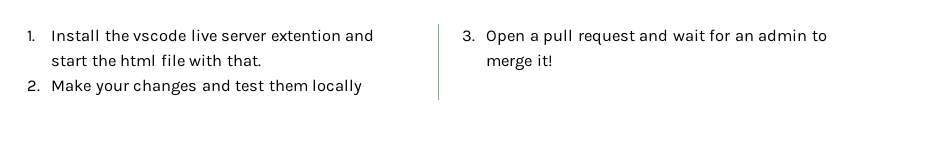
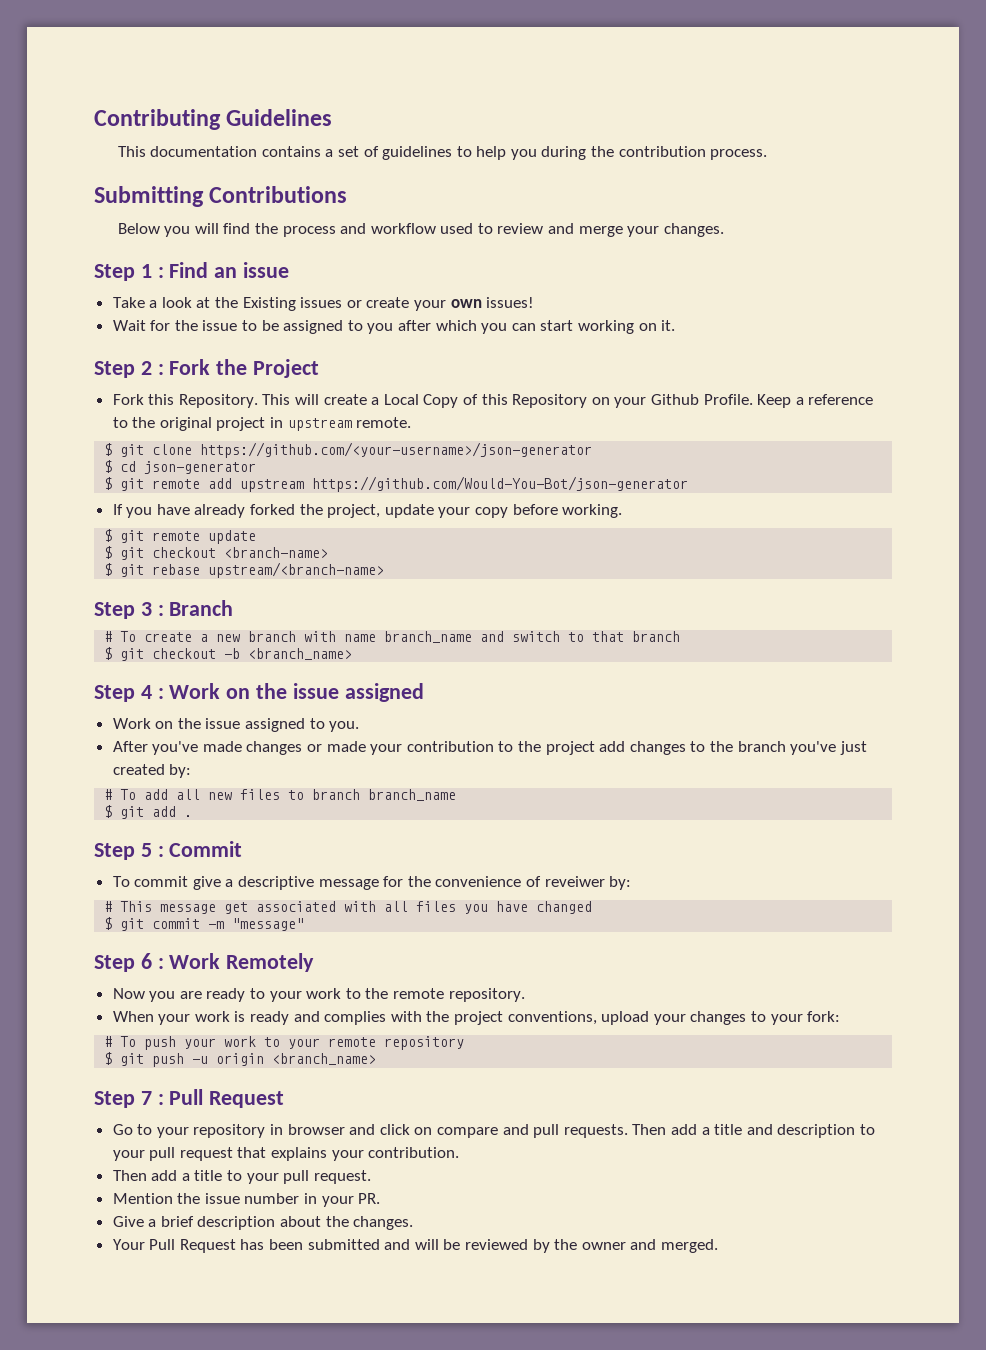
[27,29,375,42] [51,54,261,67] [27,79,363,96] [462,29,827,46] [486,54,553,71] 1. Install the vscode live server extention and start the html file with that. // 2. Make your changes and test them locally // 3. Open a pull request and wait for an admin to merge it! -> [94,109,333,130] [117,146,768,160] [94,186,348,207] [117,223,724,237] [94,262,290,281] [112,297,535,311] [112,320,676,334] [94,359,320,378] [112,394,874,408] [112,417,412,431] [104,442,593,458] [104,460,257,474] [104,476,689,492] [112,504,623,518] [104,529,257,544] [104,546,329,560] [104,562,385,578] [94,600,234,619] [104,631,681,643] [104,647,353,661] [94,683,424,702] [112,718,360,732] [112,741,867,755] [112,764,192,778] [104,789,457,801] [104,805,193,819] [94,841,243,860] [112,876,632,890] [104,901,593,914] [104,917,305,931] [94,953,315,972] [112,988,525,1002] [112,1011,841,1025] [104,1036,465,1050] [104,1052,377,1067] [94,1089,285,1108] [112,1124,875,1138] [112,1147,460,1161] [112,1170,371,1184] [112,1193,381,1207] [112,1216,414,1230] [112,1239,718,1253] Contributing Guidelines // This documentation contains a set of guidelines to help you during the contribution process. // Submitting Contributions // Below you will find the process and workflow used to review and merge your changes. // Step 1 : Find an issue // Take a look at the Existing issues or create your own issues! // Wait for the issue to be assigned to you after which you can start working on it. // Step 2 : Fork the Project // Fork this Repository. This will create a Local Copy of this Repository on your Github Profile. Keep a reference to the original project in upstream remote. // $ git clone https://github.com/<your-username>/json-generator // $ cd json-generator // $ git remote add upstream https://github.com/Would-You-Bot/json-generator // If you have already forked the project, update your copy before working. // $ git remote update // $ git checkout <branch-name> // $ git rebase upstream/<branch-name> // Step 3 : Branch // # To create a new branch with name branch_name and switch to that branch // $ git checkout -b <branch_name> // Step 4 : Work on the issue assigned // Work on the issue assigned to you. // After you've made changes or made your contribution to the project add changes to the branch you've just created by: // # To add all new files to branch branch_name // $ git add . // Step 5 : Commit // To commit give a descriptive message for the convenience of reveiwer by: // # This message get associated with all files you have changed // $ git commit -m "message" // Step 6 : Work Remotely // Now you are ready to your work to the remote repository. // When your work is ready and complies with the project conventions, upload your changes to your fork: // # To push your work to your remote repository // $ git push -u origin <branch_name> // Step 7 : Pull Request // Go to your repository in browser and click on compare and pull requests. Then add a title and description to your pull request that explains your contribution. // Then add a title to your pull request. // Mention the issue number in your PR. // Give a brief description about the changes. // Your Pull Request has been submitted and will be reviewed by the owner and merged.

